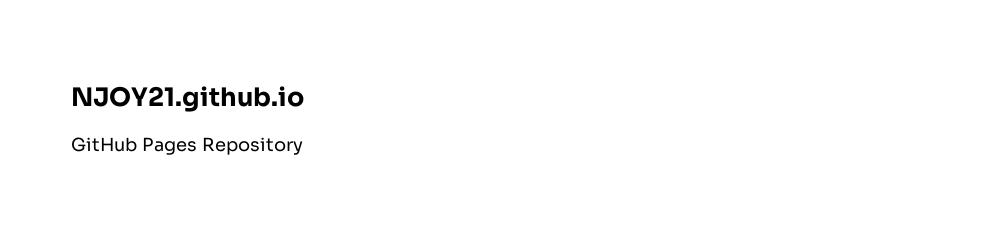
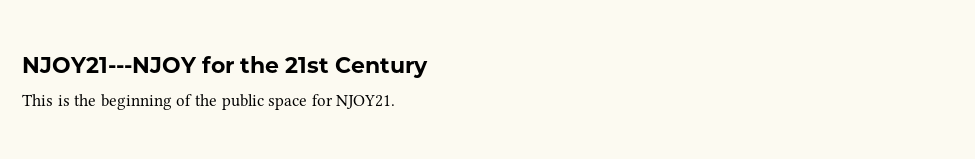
[71,86,304,112] [71,137,303,155] NJOY21.github.io // GitHub Pages Repository -> [22,56,428,78] [22,94,396,110] NJOY21---NJOY for the 21st Century // This is the beginning of the public space for NJOY21.

